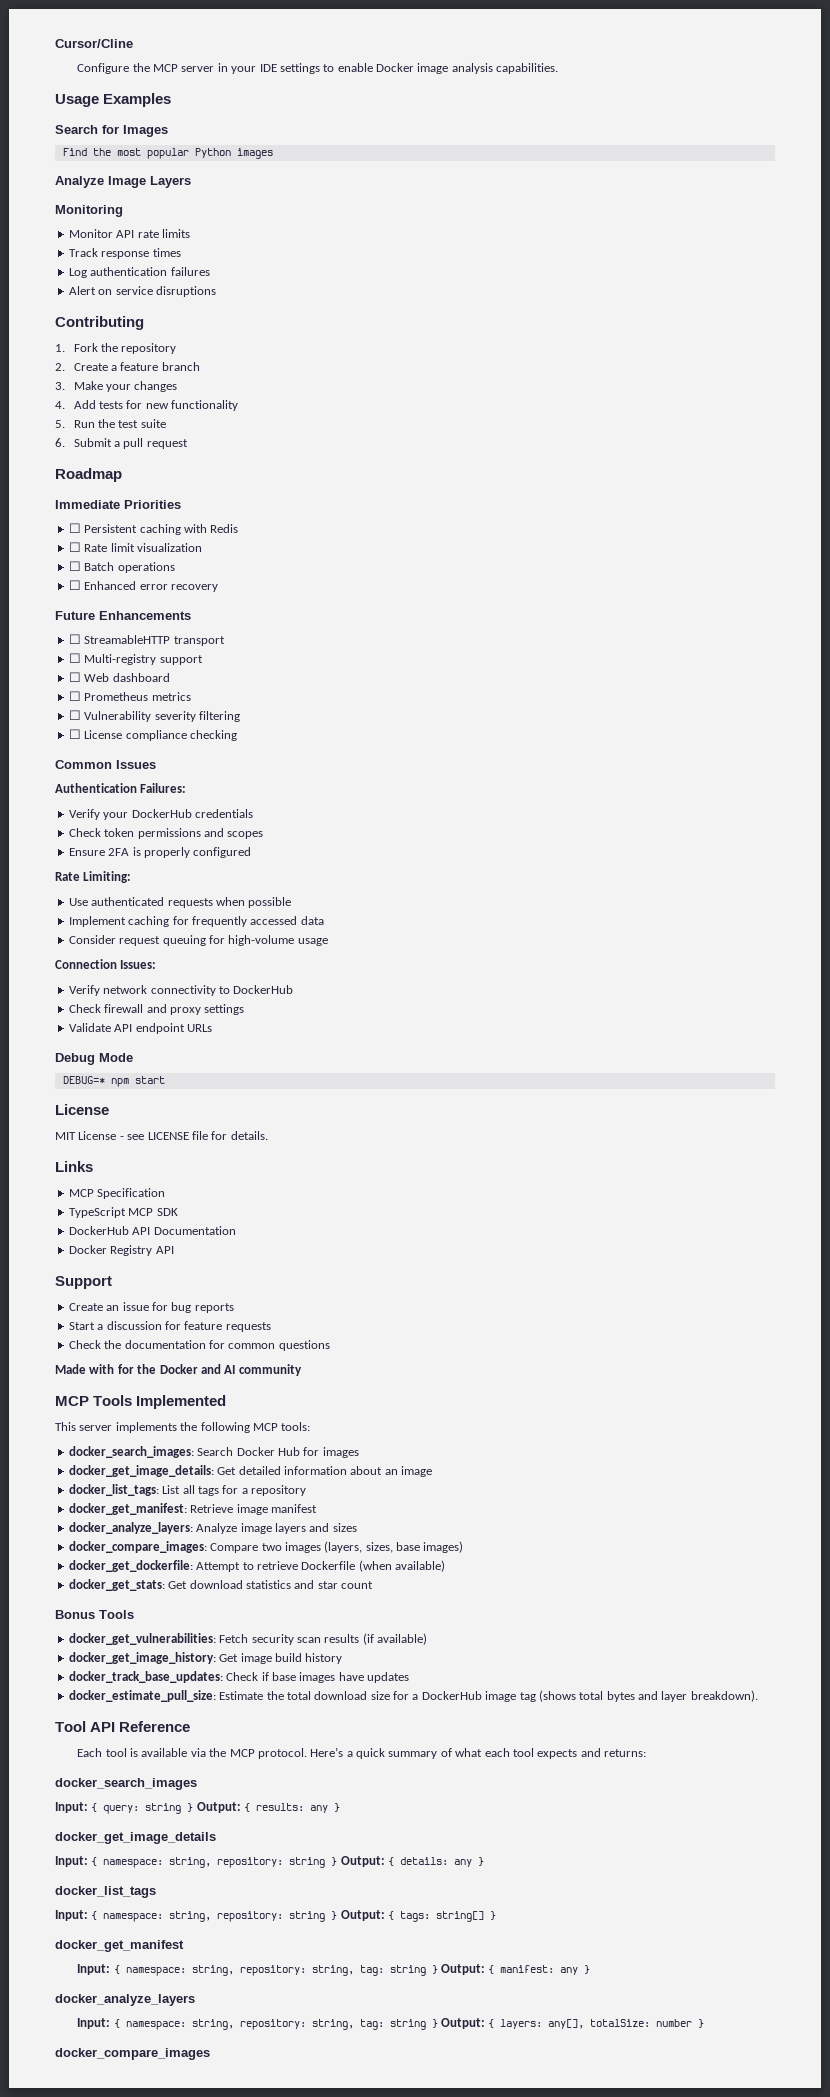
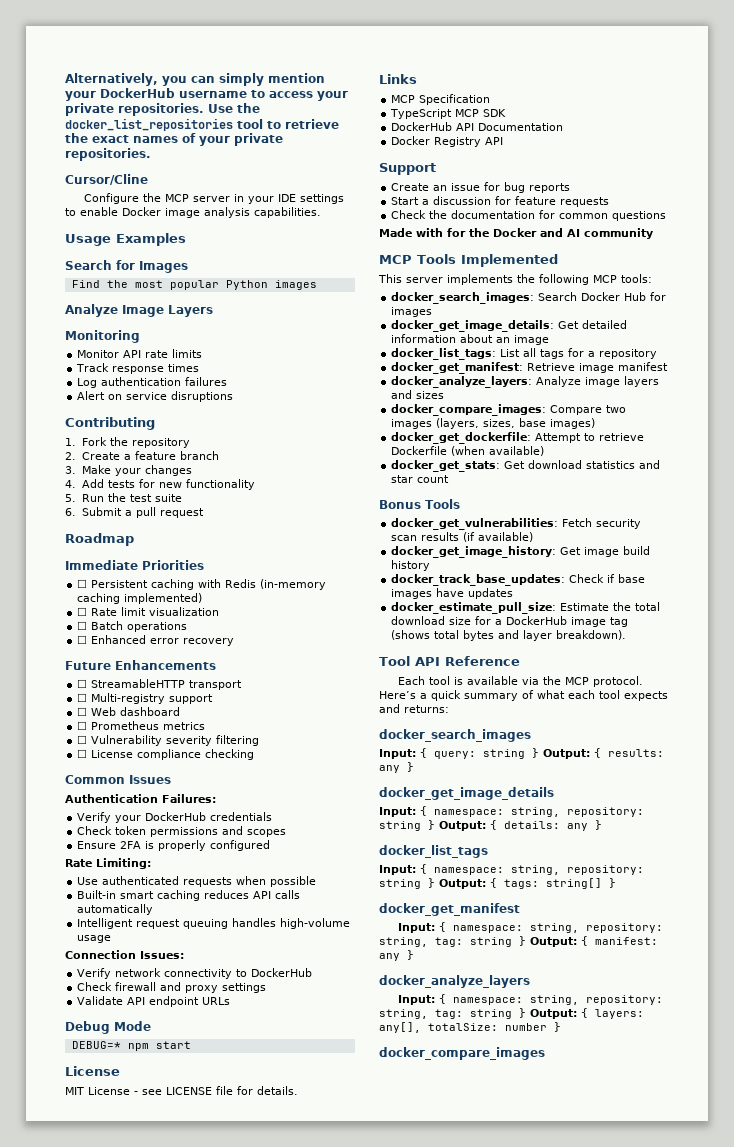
(55, 43) none -> [65,73,325,86] [65,88,348,101] [65,103,260,116] [65,118,339,131] [65,133,283,146] [65,148,151,161] Alternatively, you can simply mention your DockerHub username to access your private repositories. Use the docker_list_repositories tool to retrieve the exact names of your private repositories. //
(239, 528) none -> [260,579,327,590] [77,593,203,604] (in-memory caching implemented)
[68,916,324,927] [68,935,116,944] Implement caching for frequently accessed data // Consider -> [77,890,301,901] [77,904,154,915] [77,918,134,929] Built-in smart caching reduces API calls automatically // Intelligent
[208,935,225,944] for -> [232,918,277,927] handles

